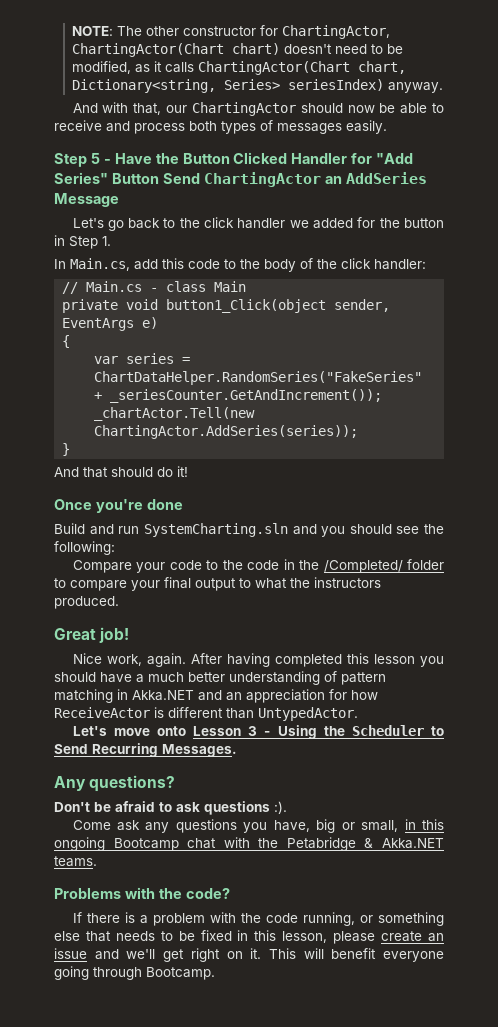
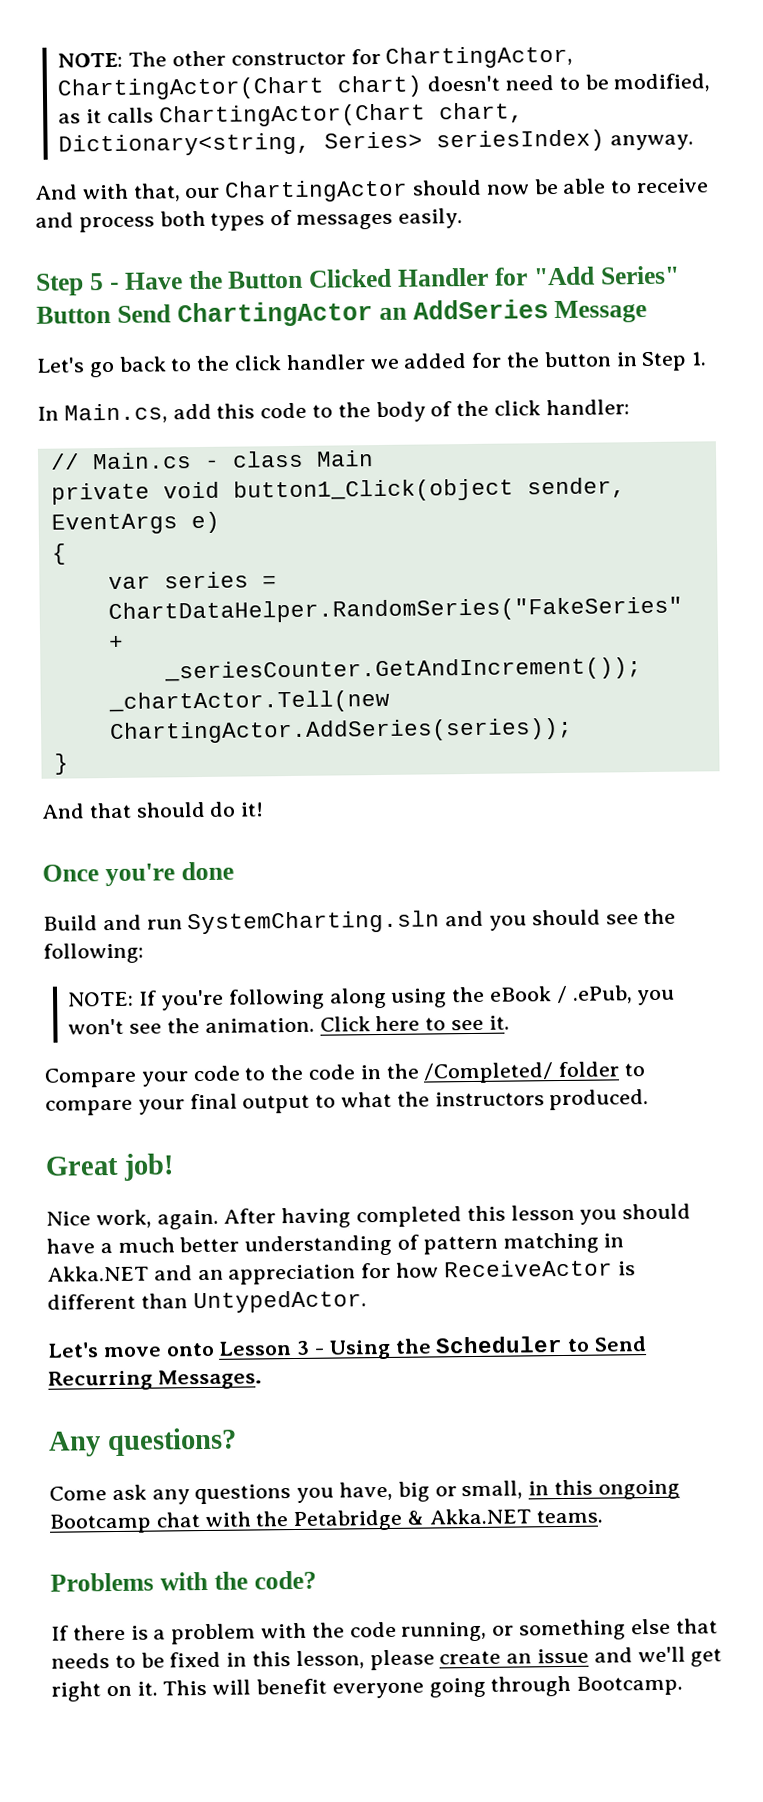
(103, 396) none -> (124, 642) //
(115, 548) none -> [68,985,676,1011] [68,1015,510,1035] // NOTE: If you're following along using the eBook / .ePub, you won't see the animation. Click here to see it.
[54,801,287,815] // Don't be afraid to ask questions :). -> (237, 1442) none

